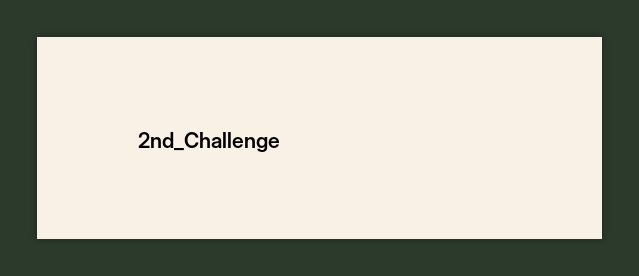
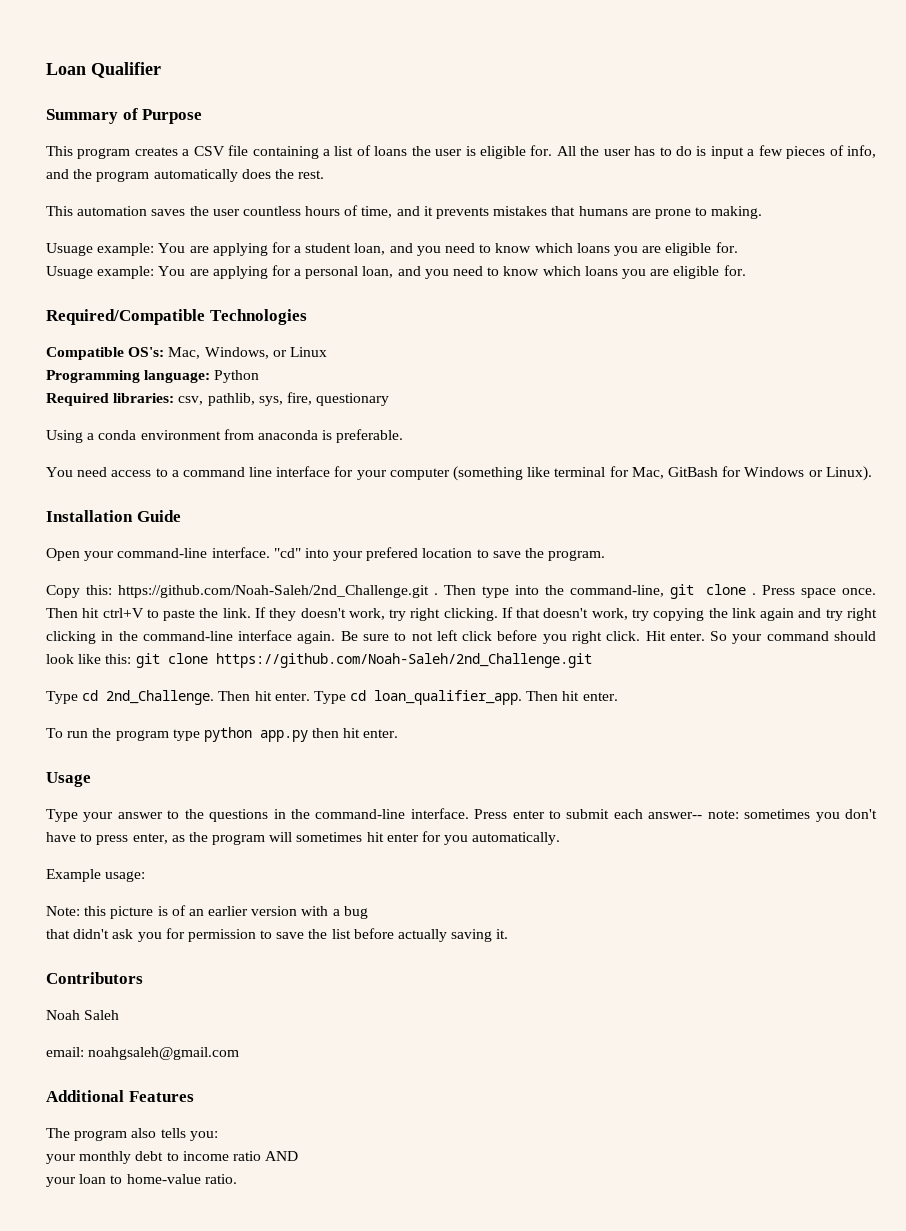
[138,132,280,152] 2nd_Challenge -> [46,62,161,78] [46,108,203,124] [46,145,877,159] [46,169,325,182] [46,205,763,219] [46,242,738,256] [46,265,746,279] [46,309,307,325] [46,347,327,360] [46,370,260,383] [46,392,390,406] [46,429,404,443] [46,466,872,481] [46,510,181,522] [46,547,606,561] [46,584,876,599] [46,607,877,621] [46,630,877,644] [46,653,592,668] [46,690,618,705] [46,727,399,742] [46,772,91,787] [46,808,877,822] [46,831,561,845] [46,869,146,882] [46,905,368,919] [46,928,509,942] [46,972,143,984] [46,1010,120,1020] [46,1047,240,1060] [46,1090,194,1102] [46,1128,218,1141] [46,1151,299,1164] [46,1174,237,1187] Loan Qualifier // Summary of Purpose // This program creates a CSV file containing a list of loans the user is eligible for. All the user has to do is input a few pieces of info, and the program automatically does the rest. // This automation saves the user countless hours of time, and it prevents mistakes that humans are prone to making. // Usuage example: You are applying for a student loan, and you need to know which loans you are eligible for. // Usuage example: You are applying for a personal loan, and you need to know which loans you are eligible for. // Required/Compatible Technologies // Compatible OS's: Mac, Windows, or Linux // Programming language: Python // Required libraries: csv, pathlib, sys, fire, questionary // Using a conda environment from anaconda is preferable. // You need access to a command line interface for your computer (something like terminal for Mac, GitBash for Windows or Linux). // Installation Guide // Open your command-line interface. "cd" into your prefered location to save the program. // Copy this: https://github.com/Noah-Saleh/2nd_Challenge.git . Then type into the command-line, git clone . Press space once. Then hit ctrl+V to paste the link. If they doesn't work, try right clicking. If that doesn't work, try copying the link again and try right clicking in the command-line interface again. Be sure to not left click before you right click. Hit enter. So your command should look like this: git clone https://github.com/Noah-Saleh/2nd_Challenge.git // Type cd 2nd_Challenge. Then hit enter. Type cd loan_qualifier_app. Then hit enter. // To run the program type python app.py then hit enter. // Usage // Type your answer to the questions in the command-line interface. Press enter to submit each answer-- note: sometimes you don't have to press enter, as the program will sometimes hit enter for you automatically. // Example usage: // Note: this picture is of an earlier version with a bug // that didn't ask you for permission to save the list before actually saving it. // Contributors // Noah Saleh // email: noahgsaleh@gmail.com // Additional Features // The program also tells you: // your monthly debt to income ratio AND // your loan to home-value ratio.

